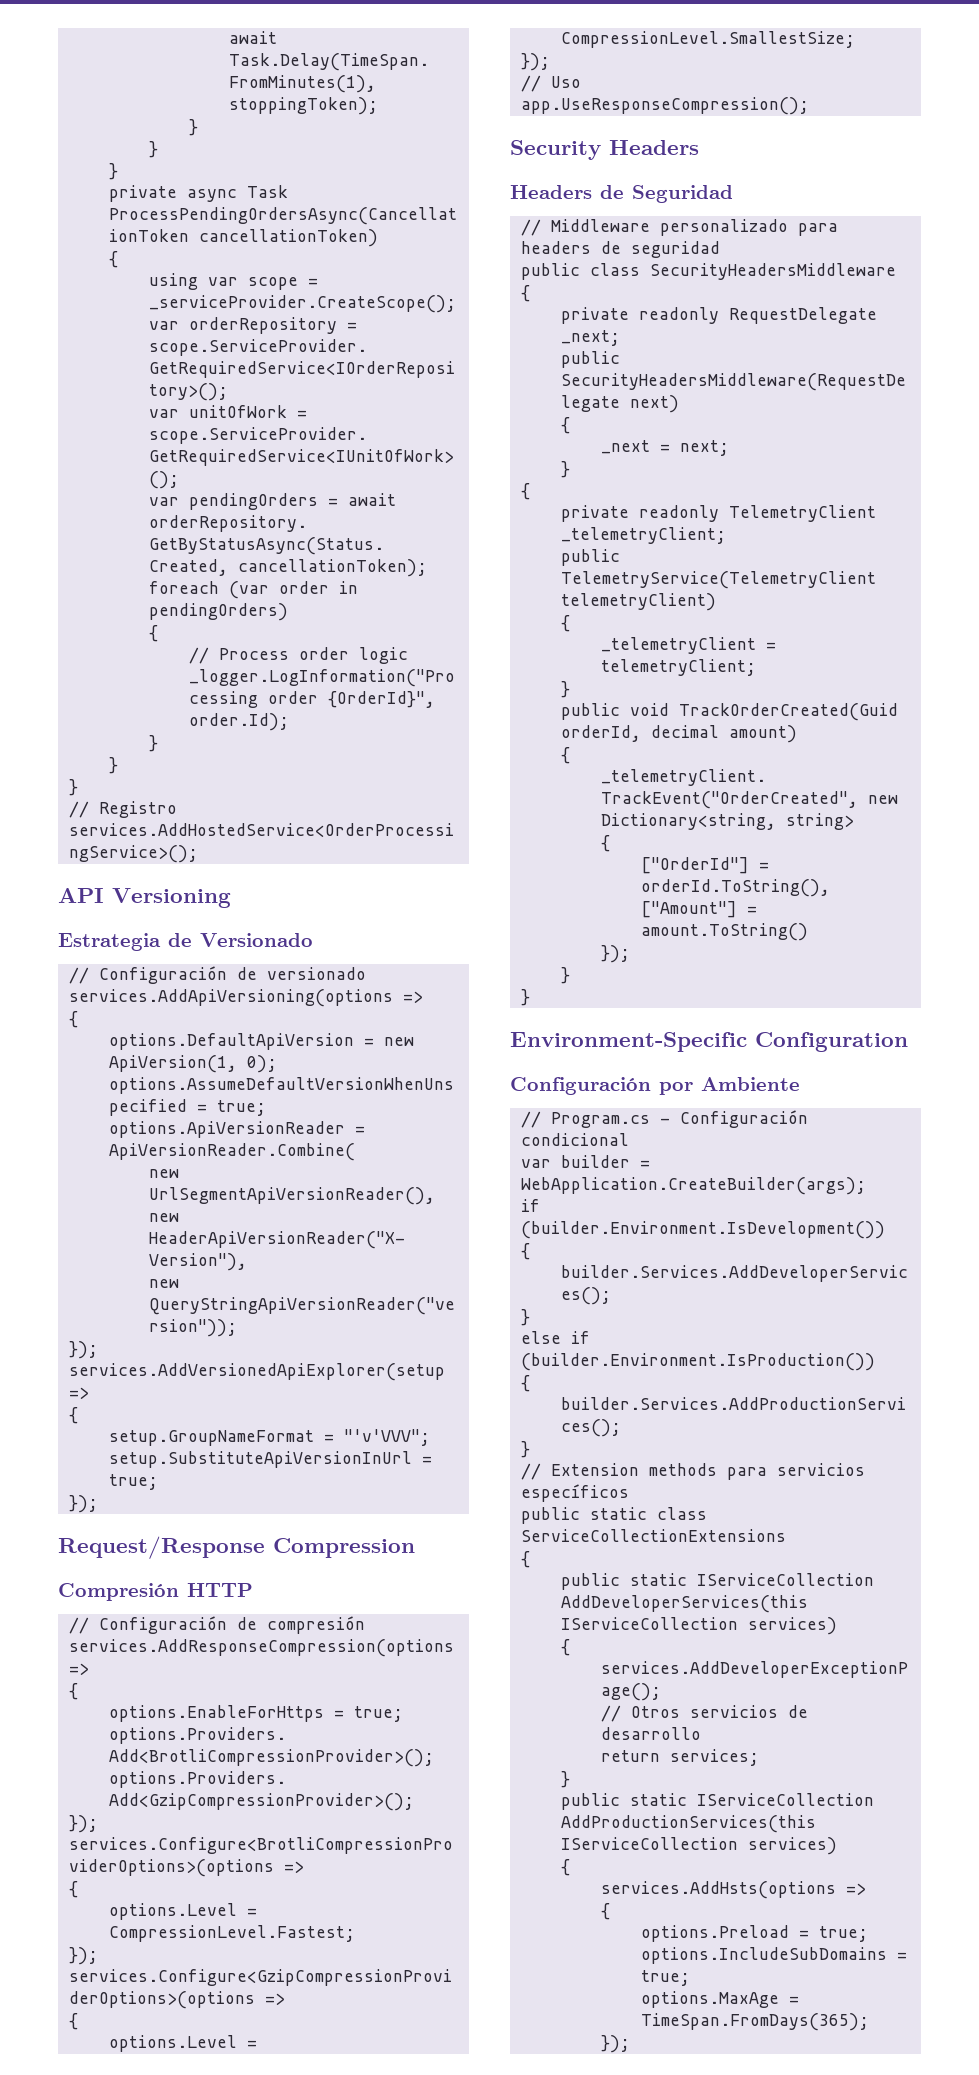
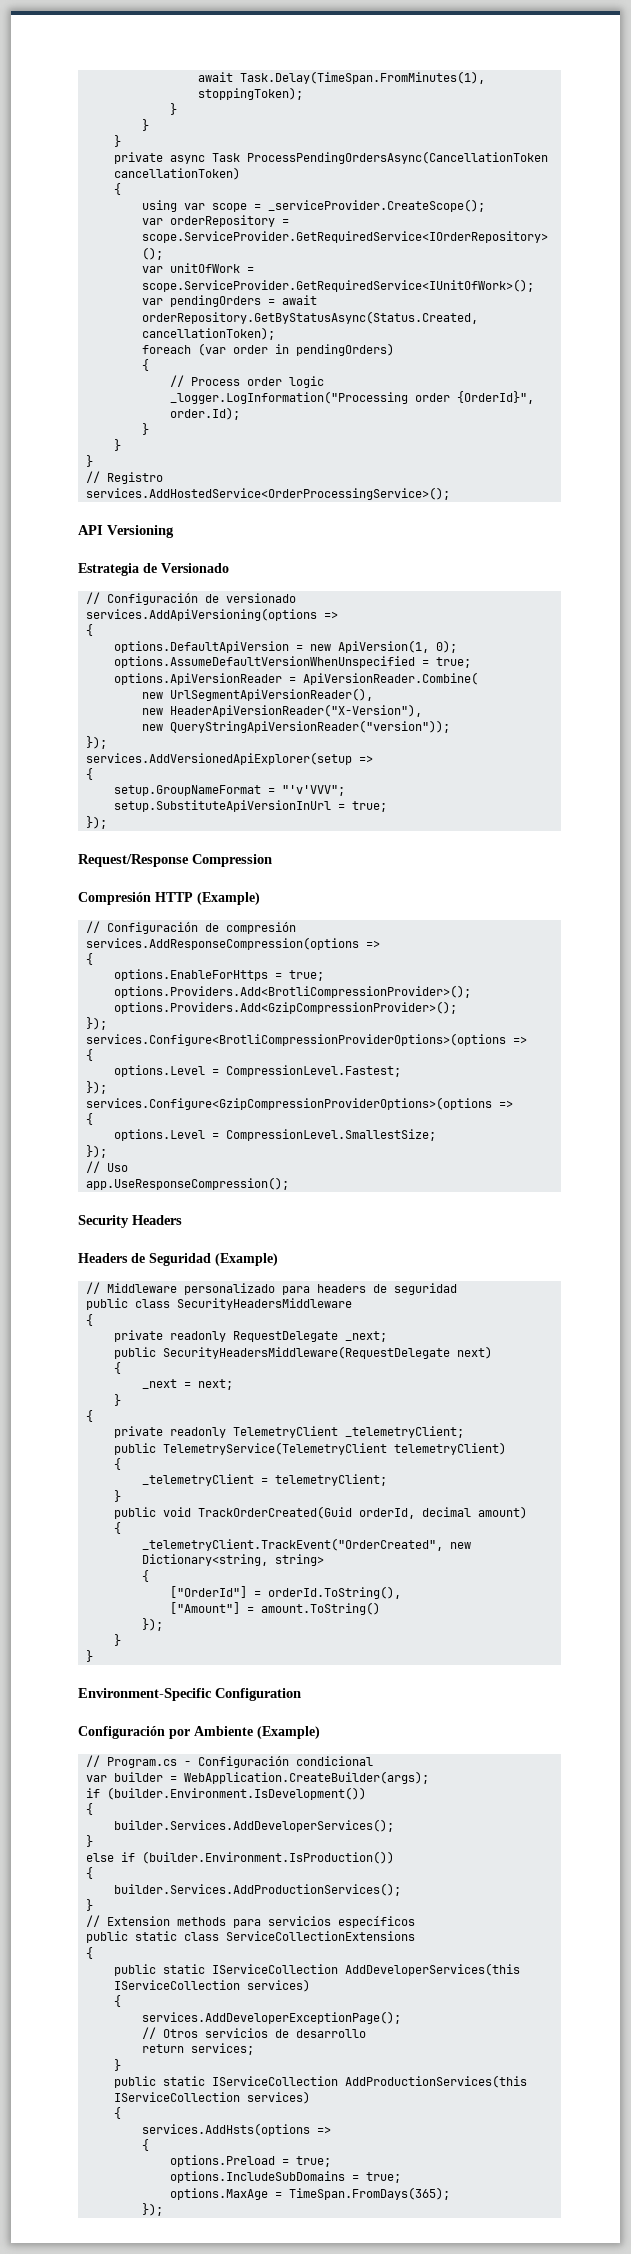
(253, 1590) none -> [197,892,260,905] (Example)
(733, 194) none -> [215,1253,278,1266] (Example)
(800, 1084) none -> [257,1726,320,1739] (Example)

